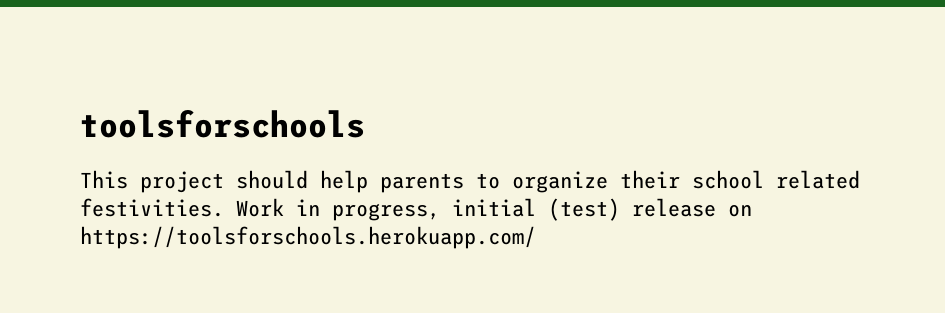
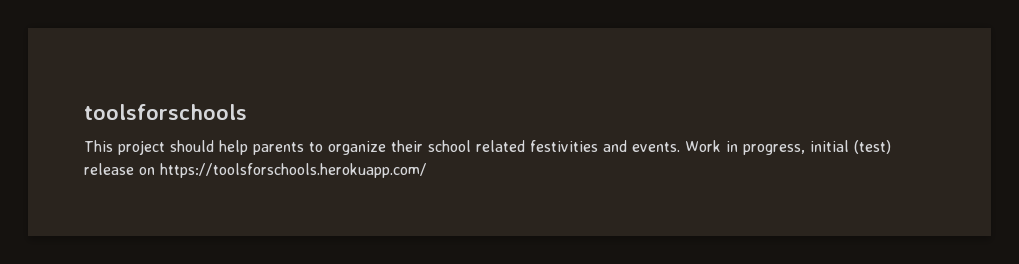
[80,198,224,217] festivities. -> [530,140,680,152] festivities and events.

